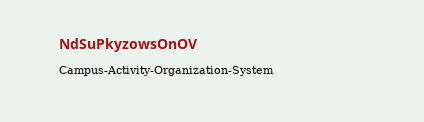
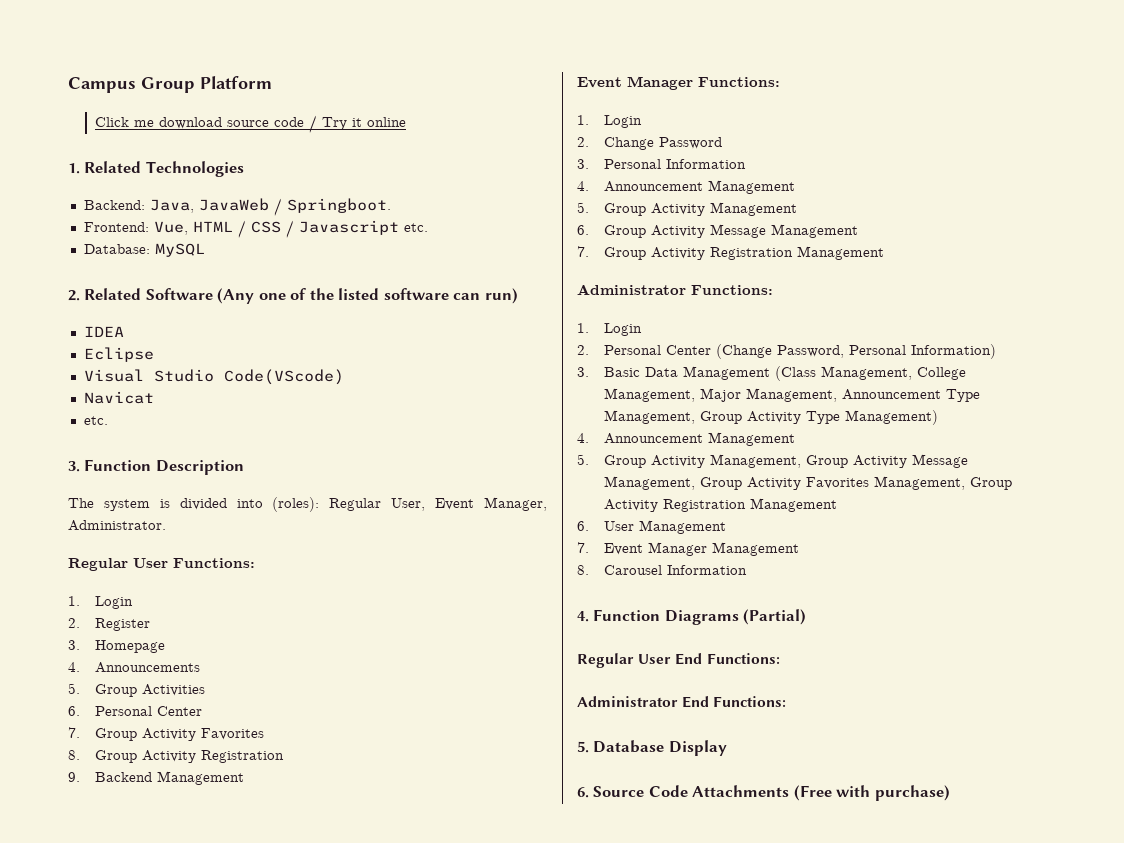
[59,38,198,52] [59,66,274,76] NdSuPkyzowsOnOV // Campus-Activity-Organization-System -> [68,76,272,93] [95,115,407,133] [68,161,244,177] [83,198,391,216] [83,220,428,238] [83,243,205,257] [68,288,518,304] [83,326,124,337] [83,347,154,362] [83,369,344,385] [83,391,154,404] [83,416,108,425] [68,459,244,475] [68,497,547,512] [68,520,166,531] [68,558,255,571] [68,596,134,609] [68,618,151,631] [68,640,166,653] [68,662,201,673] [68,683,206,697] [68,706,203,716] [68,727,265,741] [68,750,285,763] [68,771,245,785] [577,76,780,90] [577,115,643,128] [577,137,723,150] [577,159,747,169] [577,180,796,194] [577,202,798,216] [577,224,859,238] [577,246,885,260] [577,284,773,295] [577,323,643,336] [577,344,997,359] [577,366,967,381] [604,388,981,402] [604,410,939,425] [577,432,796,446] [577,454,969,468] [604,476,1013,490] [604,498,838,512] [577,520,727,534] [577,542,800,556] [577,565,748,575] [577,609,807,625] [577,653,780,668] [577,696,787,708] [577,740,727,756] [577,785,950,801] Campus Group Platform // Click me download source code / Try it online // 1. Related Technologies // Backend: Java, JavaWeb / Springboot. // Frontend: Vue, HTML / CSS / Javascript etc. // Database: MySQL // 2. Related Software (Any one of the listed software can run) // IDEA // Eclipse // Visual Studio Code(VScode) // Navicat // etc. // 3. Function Description // The system is divided into (roles): Regular User, Event Manager, Administrator. // Regular User Functions: // 1. Login // 2. Register // 3. Homepage // 4. Announcements // 5. Group Activities // 6. Personal Center // 7. Group Activity Favorites // 8. Group Activity Registration // 9. Backend Management // Event Manager Functions: // 1. Login // 2. Change Password // 3. Personal Information // 4. Announcement Management // 5. Group Activity Management // 6. Group Activity Message Management // 7. Group Activity Registration Management // Administrator Functions: // 1. Login // 2. Personal Center (Change Password, Personal Information) // 3. Basic Data Management (Class Management, College Management, Major Management, Announcement Type Management, Group Activity Type Management) // 4. Announcement Management // 5. Group Activity Management, Group Activity Message Management, Group Activity Favorites Management, Group Activity Registration Management // 6. User Management // 7. Event Manager Management // 8. Carousel Information // 4. Function Diagrams (Partial) // Regular User End Functions: // Administrator End Functions: // 5. Database Display // 6. Source Code Attachments (Free with purchase)

